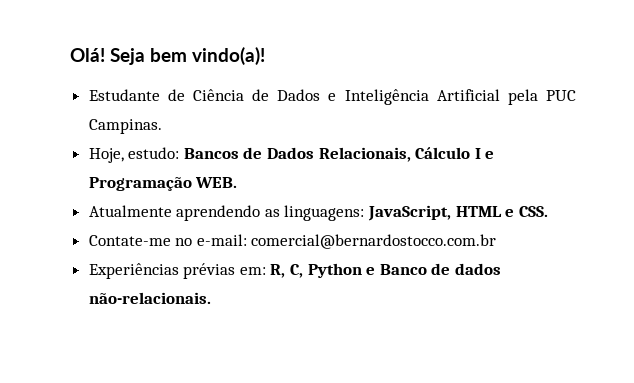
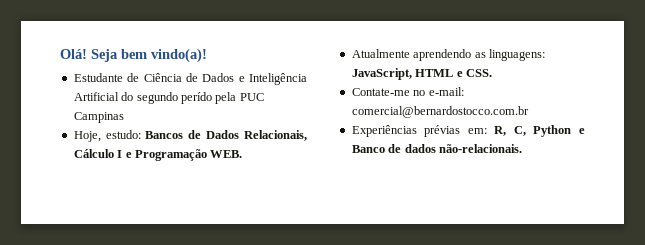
(500, 95) none -> [121,92,212,104] do segundo perído
[88,119,162,134] Campinas. -> [73,112,124,123] Campinas

